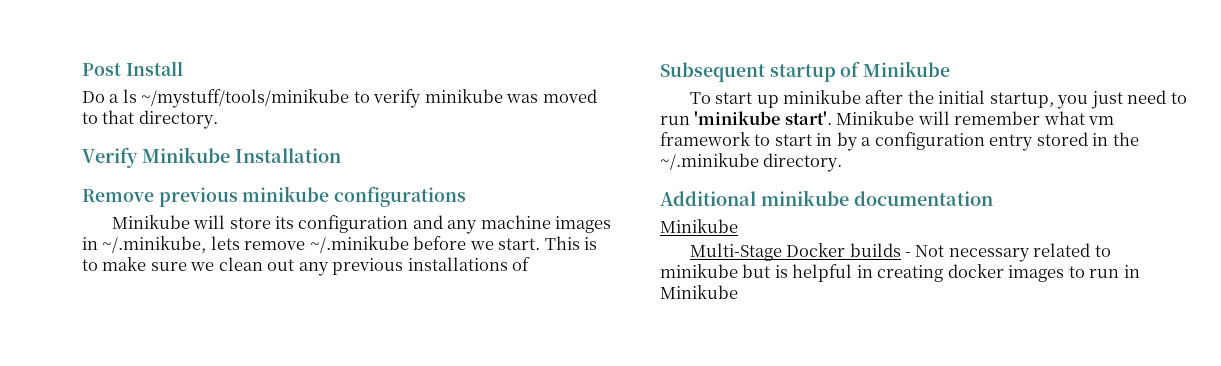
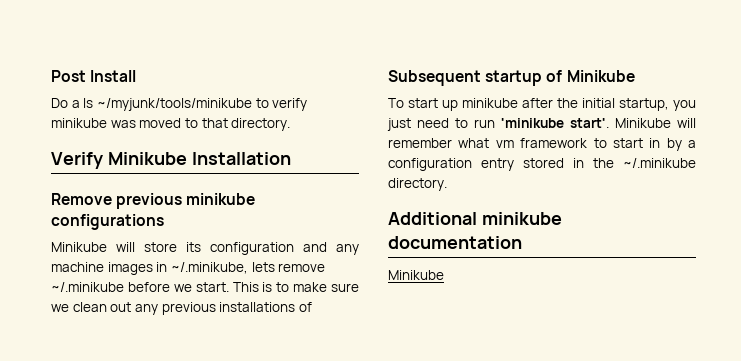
[141,89,350,108] ~/mystuff/tools/minikube -> [96,98,252,111] ~/myjunk/tools/minikube
[689,243,1111,262] [660,264,1140,282] [660,285,738,299] // Multi-Stage Docker builds - Not necessary related to minikube but is helpful in creating docker images to run in Minikube -> (444, 275) none

